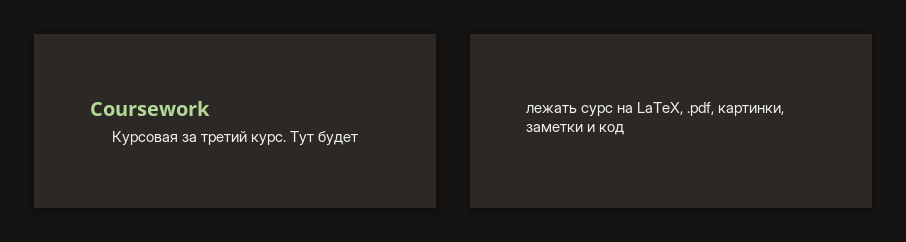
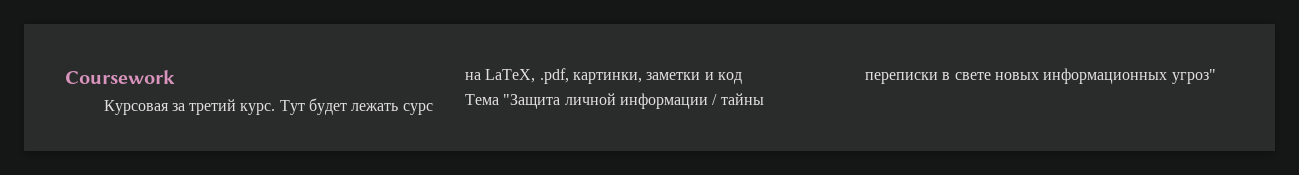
(625, 129) none -> [465,93,764,109] [865,68,1216,84] // Тема "Защита личной информации / тайны переписки в свете новых информационных угроз"

